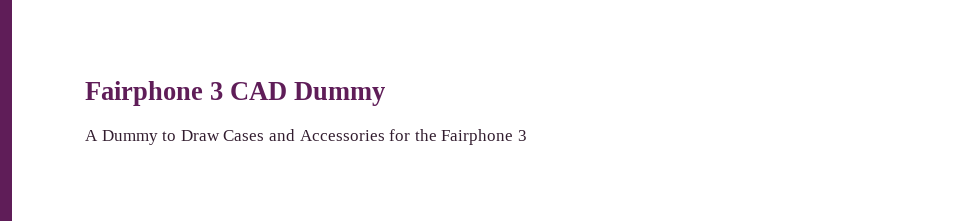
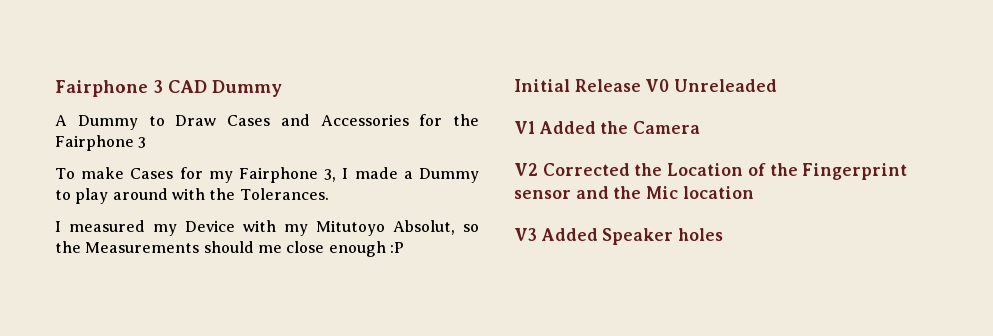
(527, 135) none -> [55,167,480,183] [55,188,329,204] [55,220,479,236] [55,241,404,257] [514,79,778,92] [514,121,701,134] [514,163,908,180] [514,186,754,199] [514,228,724,245] // To make Cases for my Fairphone 3, I made a Dummy to play around with the Tolerances. // I measured my Device with my Mitutoyo Absolut, so the Measurements should me close enough :P // Initial Release V0 Unreleaded // V1 Added the Camera // V2 Corrected the Location of the Fingerprint sensor and the Mic location // V3 Added Speaker holes

